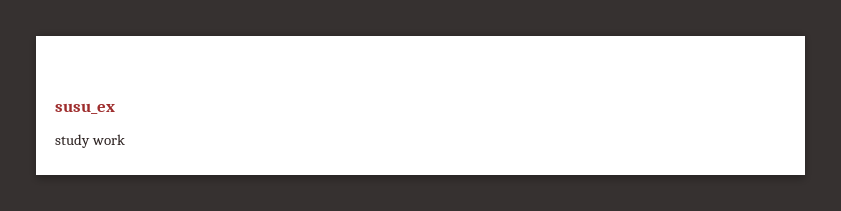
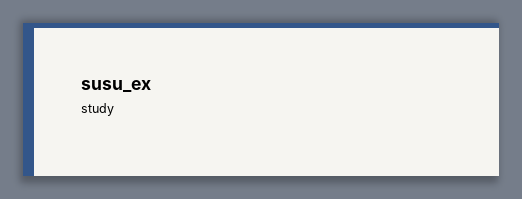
[91,134,125,145] work -> (114, 109) none

